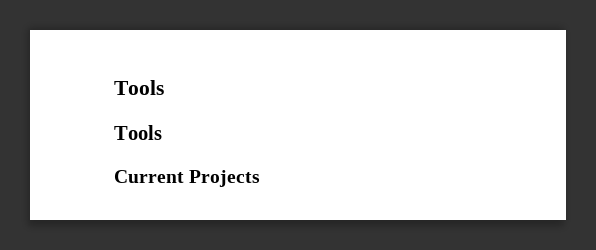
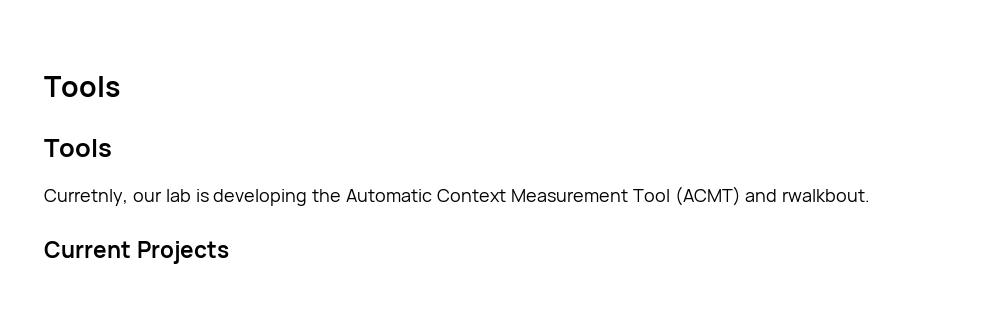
(162, 132) none -> [44,186,871,206] // Curretnly, our lab is developing the Automatic Context Measurement Tool (ACMT) and rwalkbout.

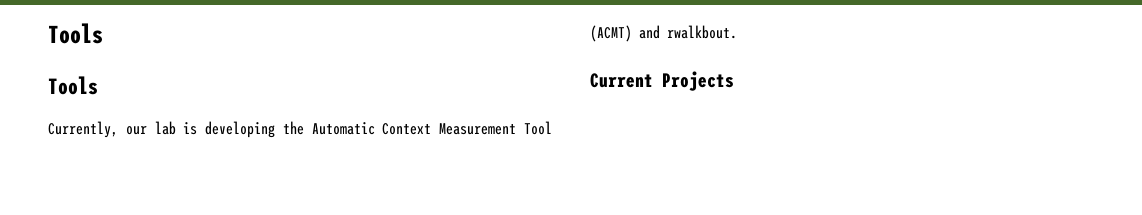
[44,189,128,206] Curretnly, -> [48,121,118,138] Currently,

